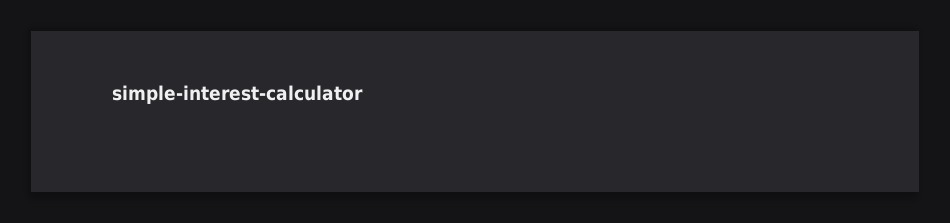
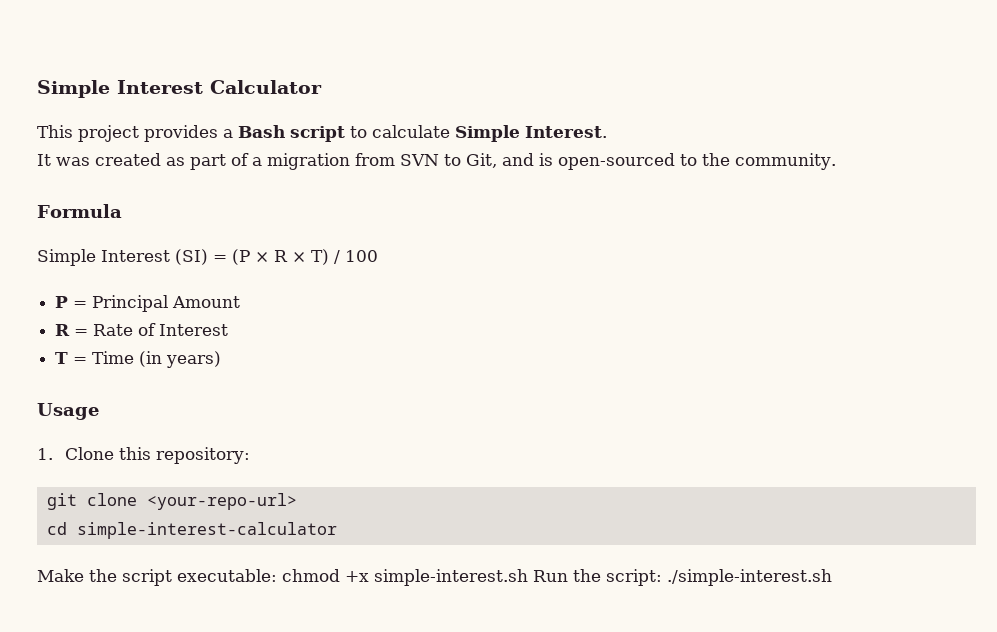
[112,85,363,104] simple-interest-calculator -> [37,80,322,98] [37,125,607,142] [37,153,836,170] [37,204,122,218] [37,249,378,266] [55,295,241,312] [55,323,229,336] [55,351,222,368] [37,403,99,420] [37,447,250,464] [46,493,297,510] [46,522,337,539] [37,569,832,586] Simple Interest Calculator // This project provides a Bash script to calculate Simple Interest. // It was created as part of a migration from SVN to Git, and is open-sourced to the community. // Formula // Simple Interest (SI) = (P × R × T) / 100 // P = Principal Amount // R = Rate of Interest // T = Time (in years) // Usage // 1. Clone this repository: // git clone <your-repo-url> // cd simple-interest-calculator // Make the script executable: chmod +x simple-interest.sh Run the script: ./simple-interest.sh

